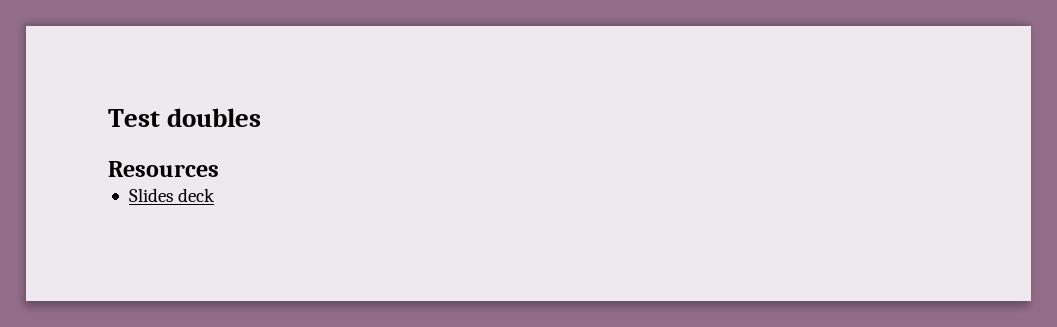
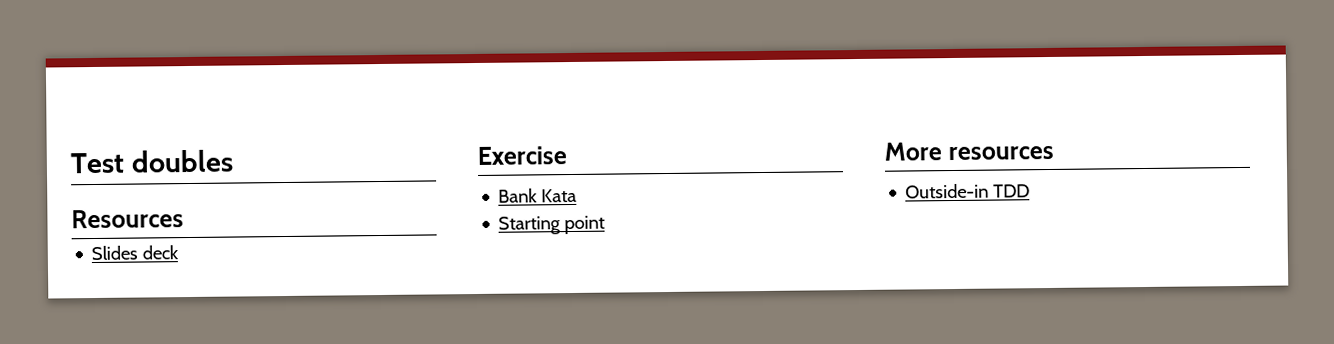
(216, 195) none -> [477,146,567,165] [498,188,578,203] [498,215,606,235] [884,142,1054,161] [905,183,1031,199] // Exercise // Bank Kata // Starting point // More resources // Outside-in TDD

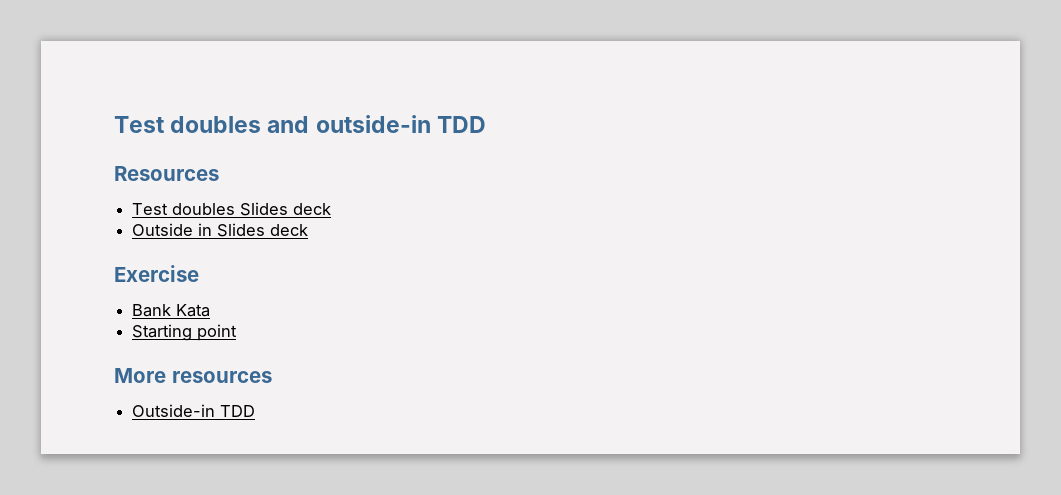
[70,149,233,174] [71,209,184,229] Test doubles // Resources // -> [114,115,486,133] [114,166,219,181] [132,202,332,216] [132,223,213,236] Test doubles and outside-in TDD // Resources // Test doubles Slides deck // Outside in

